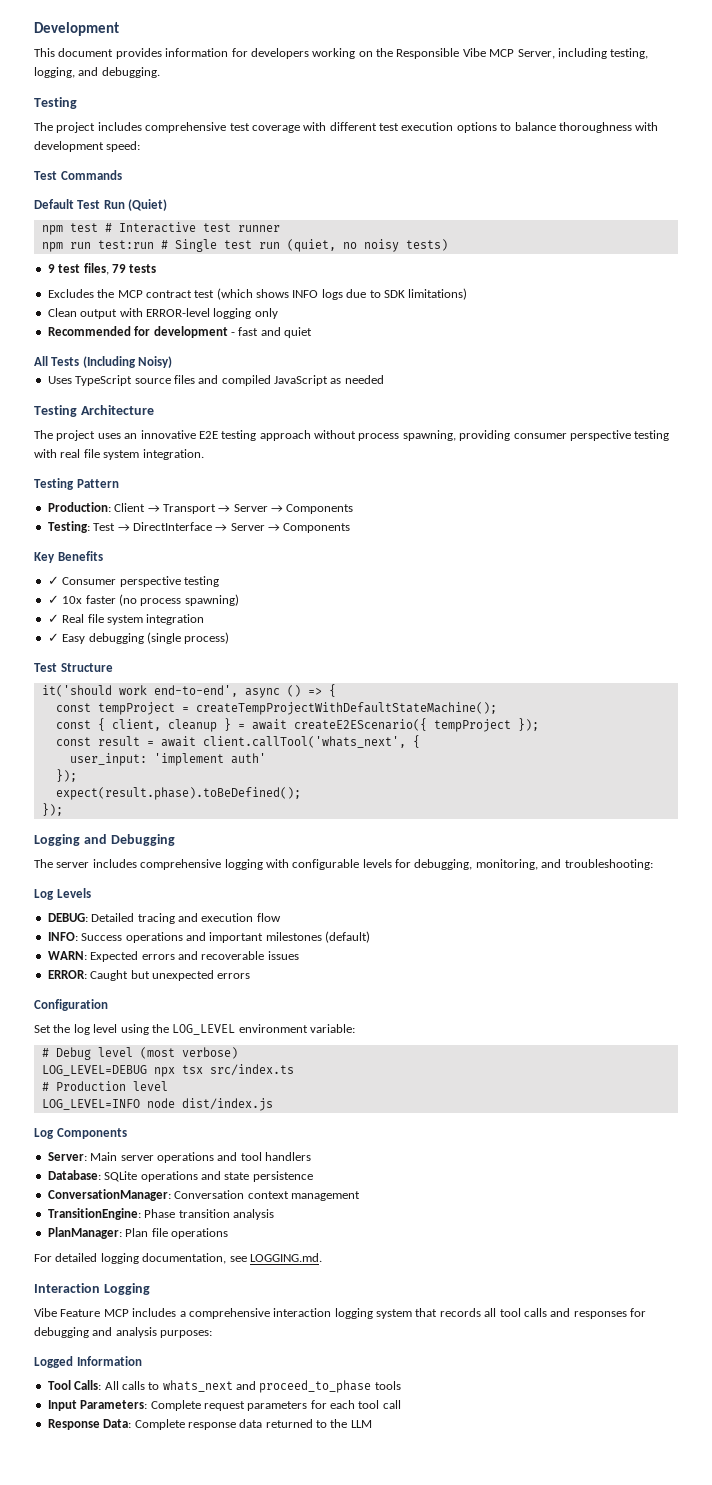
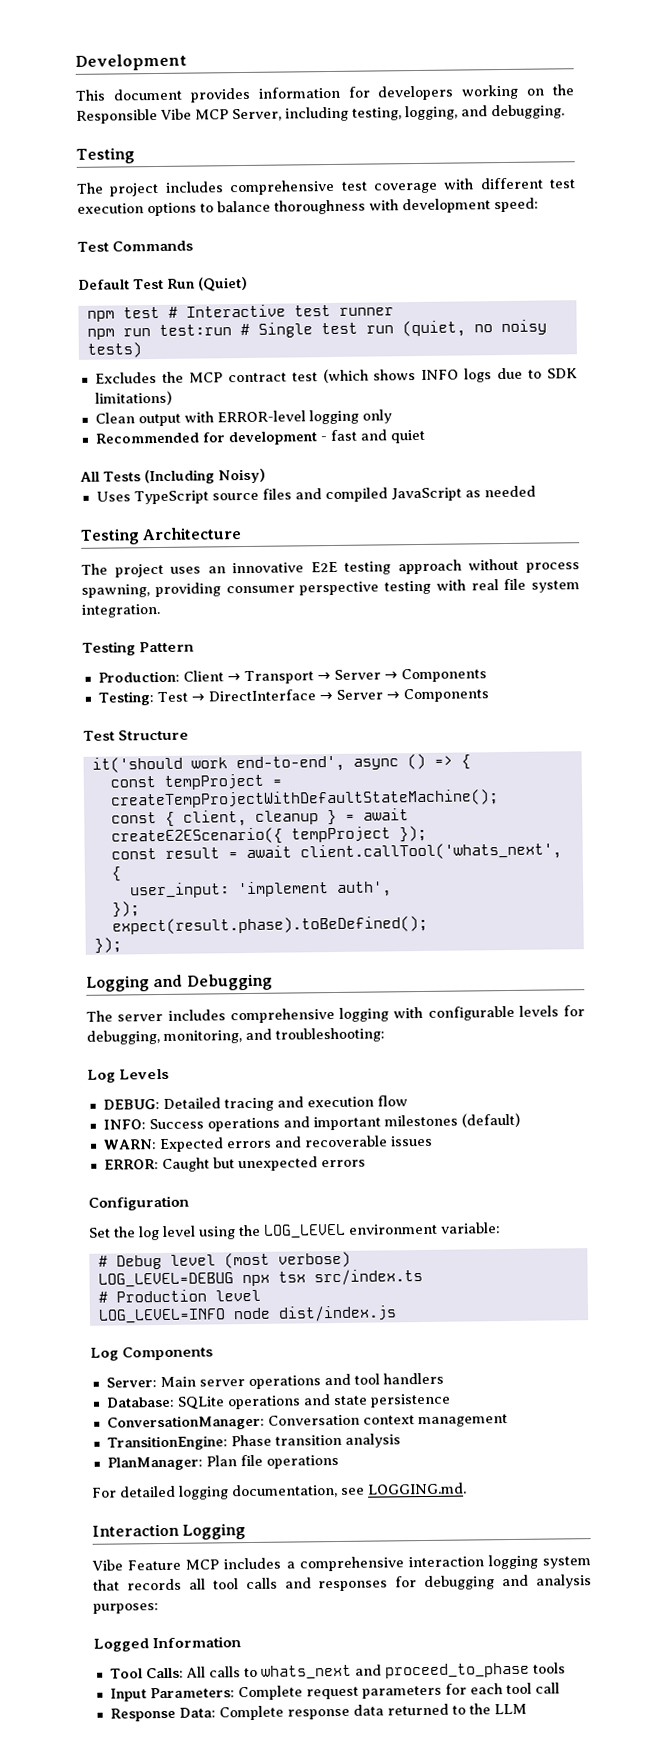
[47,263,157,275] // 9 test files, 79 tests -> (142, 350) none
[34,551,103,563] [47,576,219,587] [47,594,239,606] [47,614,205,625] [47,632,230,644] // Key Benefits // ✓ Consumer perspective testing // ✓ 10x faster (no process spawning) // ✓ Real file system integration // ✓ Easy debugging (single process) -> (489, 695) none
[230,753,266,764] auth' -> [336,881,392,897] auth',

